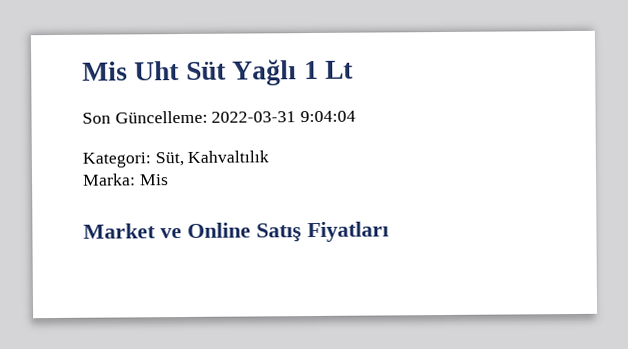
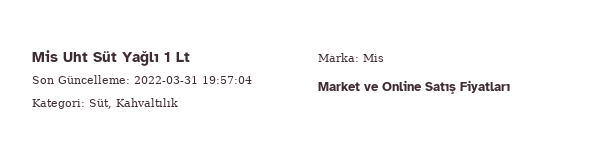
[300,110,357,123] 9:04:04 -> [202,76,252,84] 19:57:04

